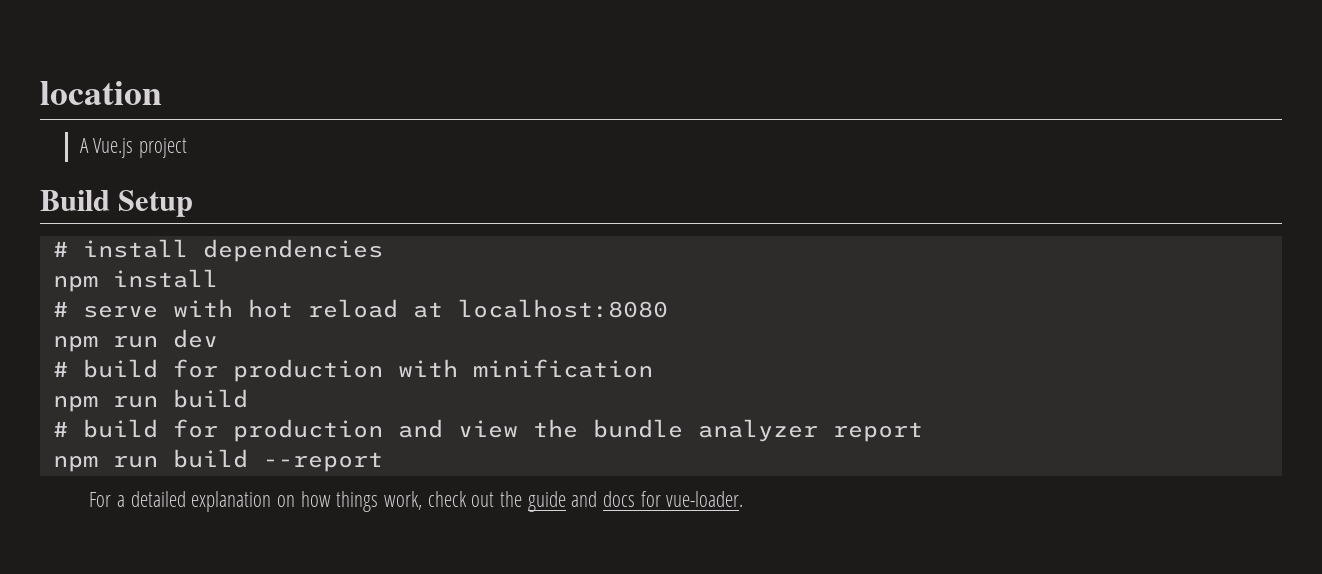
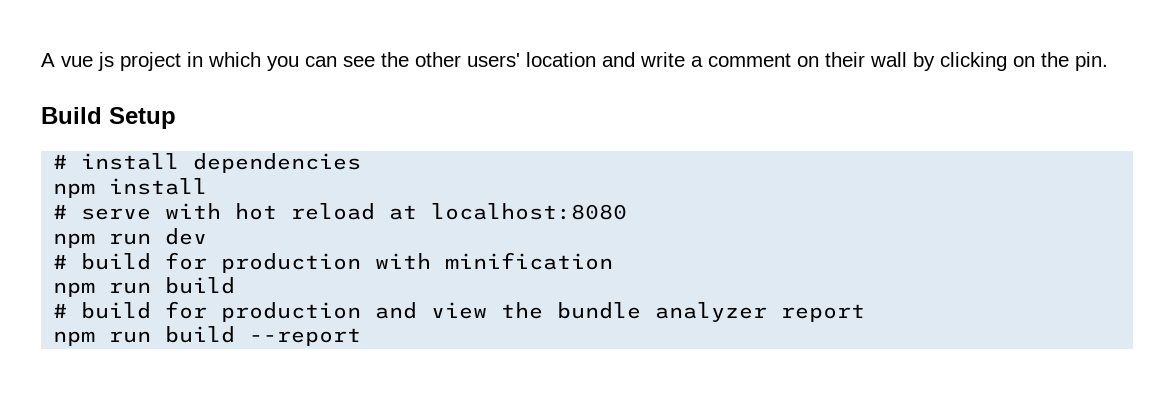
[40,81,162,105] [79,138,187,158] location // A Vue.js project -> [41,52,1108,71] A vue js project in which you can see the other users' location and write a comment on their wall by clicking on the pin.
[89,491,744,512] // For a detailed explanation on how things work, check out the guide and docs for vue-loader. -> (362, 337) none

